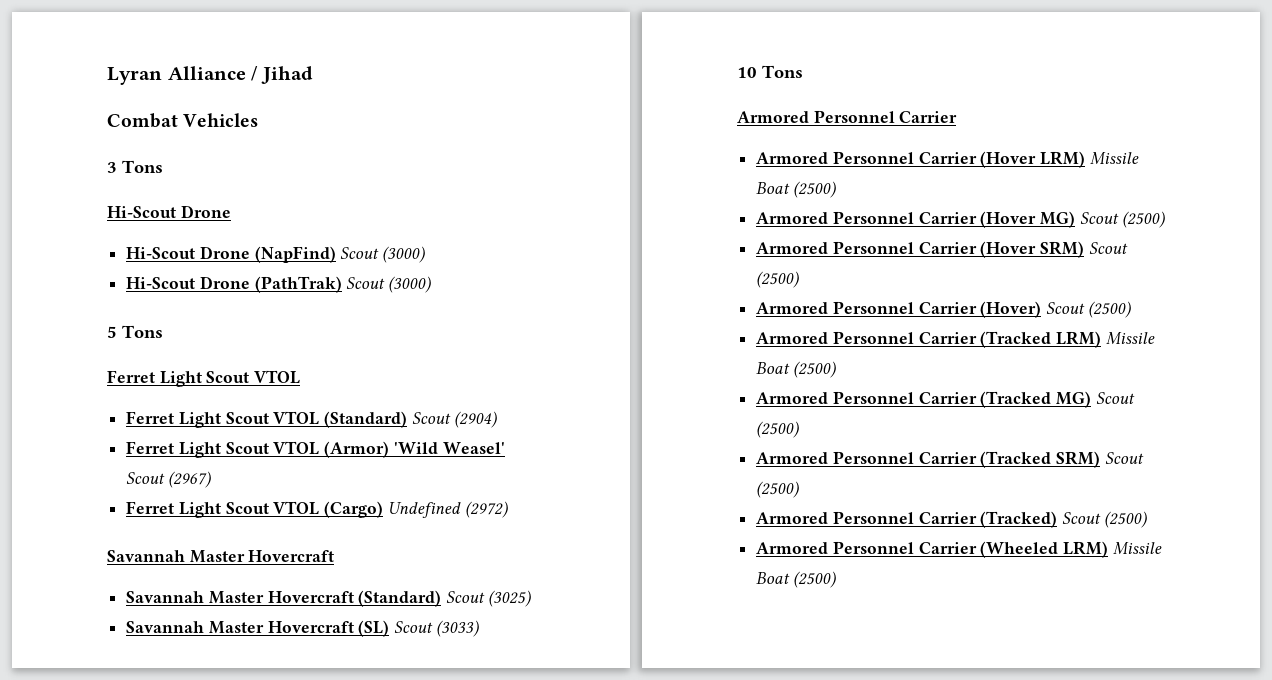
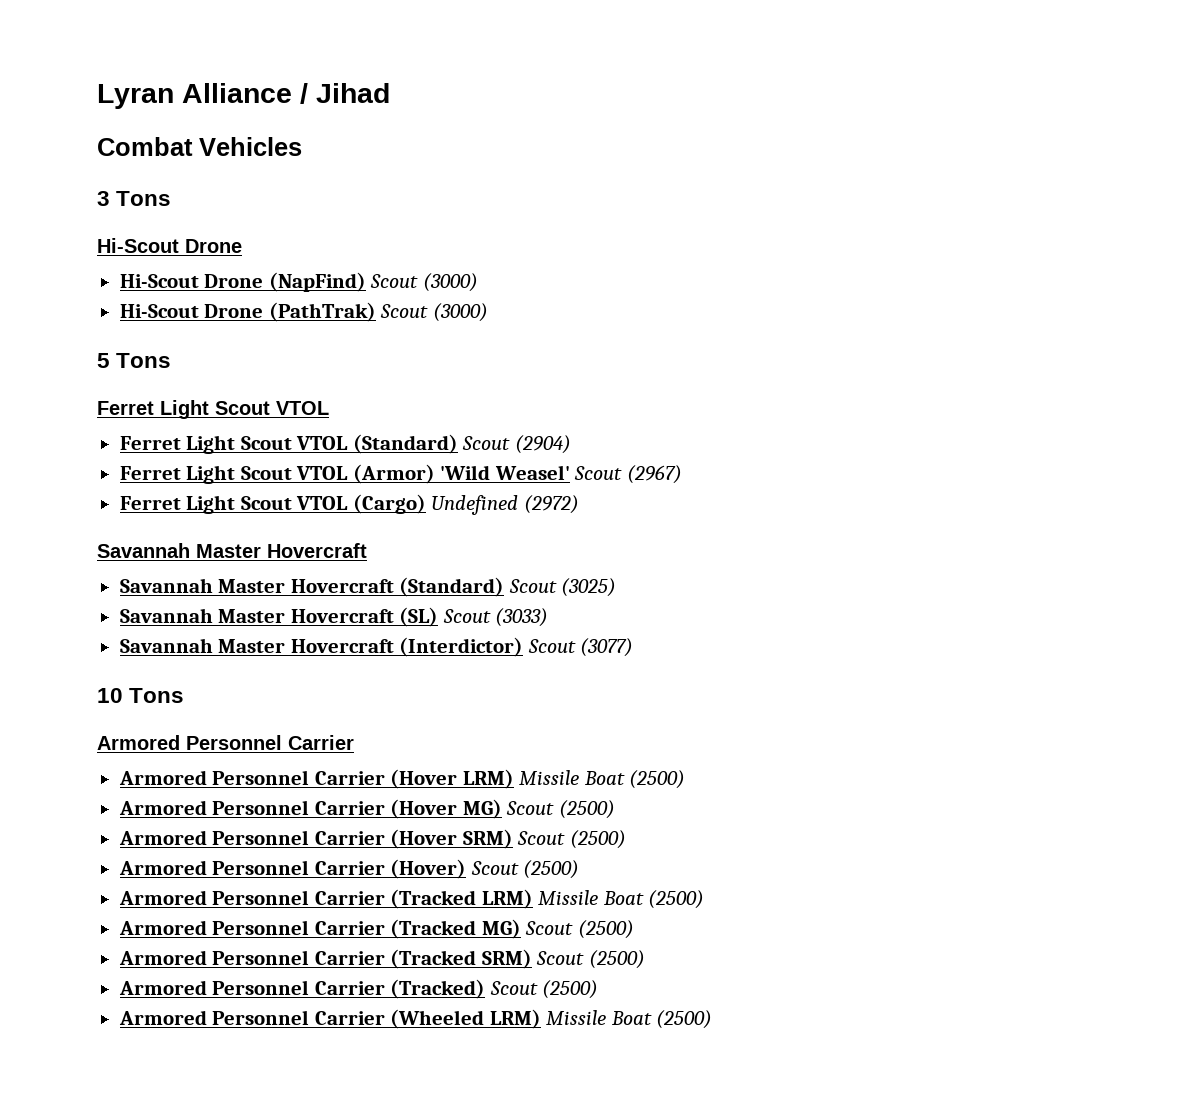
(479, 628) none -> [119,637,634,657] // Savannah Master Hovercraft (Interdictor) Scout (3077)

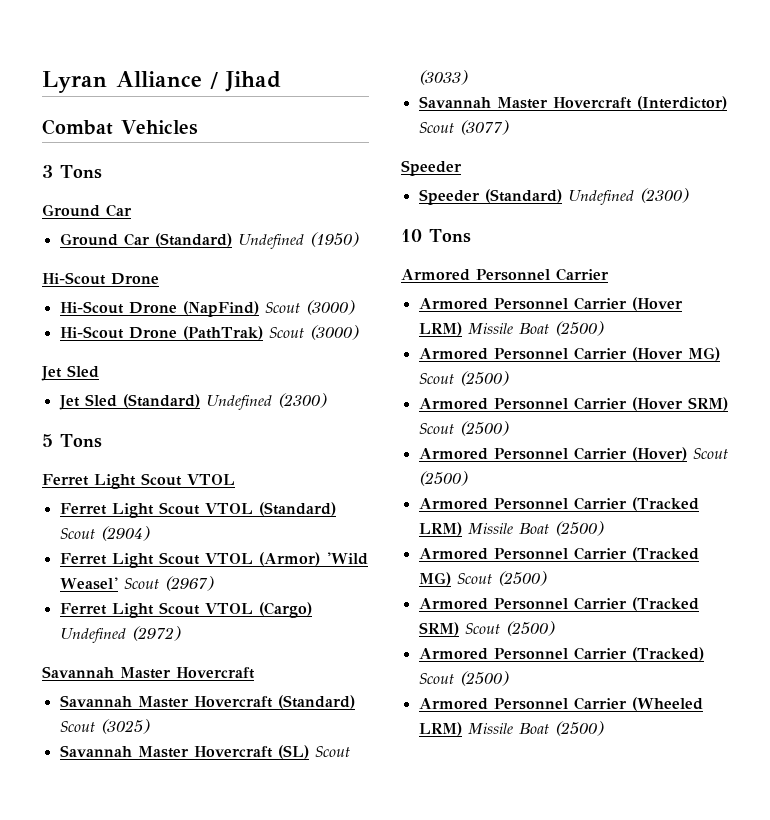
(172, 198) none -> [42,204,132,217] [59,232,359,249] // Ground Car // Ground Car (Standard) Undefined (1950)
(488, 312) none -> [41,365,99,381] [58,393,327,410] // Jet Sled // Jet Sled (Standard) Undefined (2300)
(634, 647) none -> [401,160,462,176] [418,188,689,205] // Speeder // Speeder (Standard) Undefined (2300)

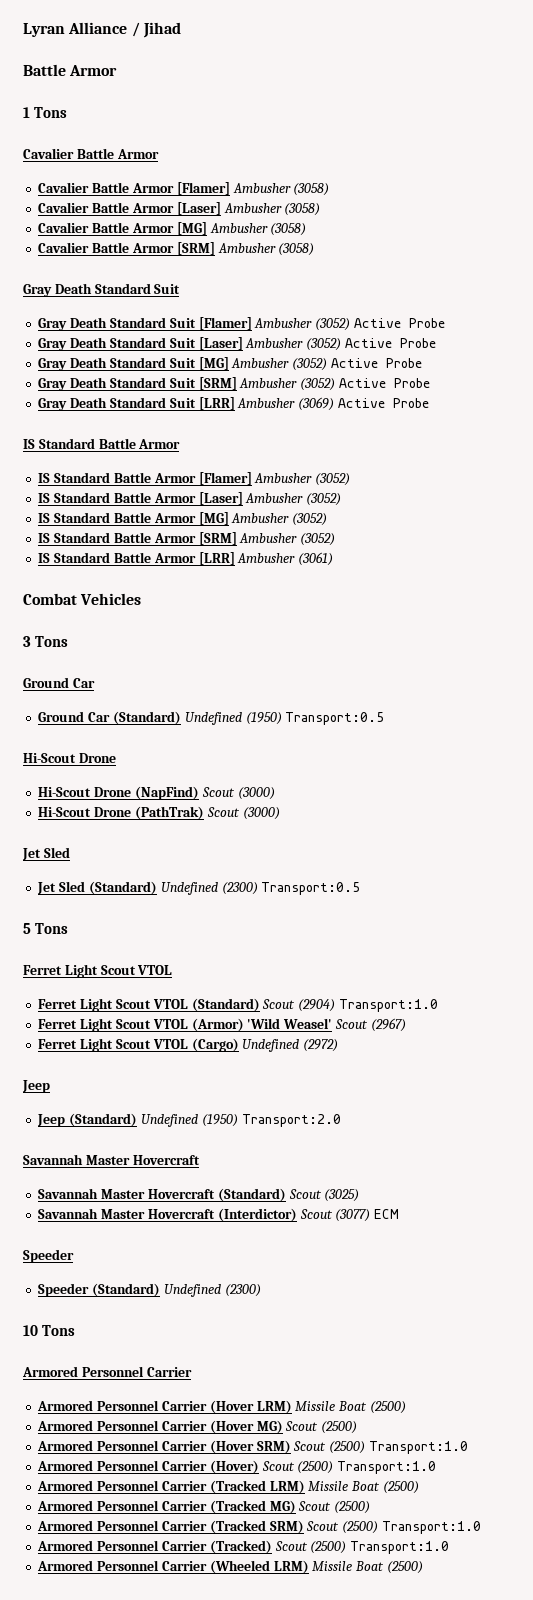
(281, 81) none -> [23,64,118,76] [23,107,67,118] [23,148,159,159] [38,182,330,196] [38,202,321,216] [38,222,307,236] [38,242,315,256] [23,283,181,297] [38,317,445,331] [38,337,436,351] [38,357,422,371] [38,377,430,391] [38,397,429,411] [23,438,181,449] [38,472,351,486] [38,492,342,506] [38,512,328,526] [38,532,336,546] [38,552,334,566] // Battle Armor // 1 Tons // Cavalier Battle Armor // Cavalier Battle Armor [Flamer] Ambusher (3058) // Cavalier Battle Armor [Laser] Ambusher (3058) // Cavalier Battle Armor [MG] Ambusher (3058) // Cavalier Battle Armor [SRM] Ambusher (3058) // Gray Death Standard Suit // Gray Death Standard Suit [Flamer] Ambusher (3052) Active Probe // Gray Death Standard Suit [Laser] Ambusher (3052) Active Probe // Gray Death Standard Suit [MG] Ambusher (3052) Active Probe // Gray Death Standard Suit [SRM] Ambusher (3052) Active Probe // Gray Death Standard Suit [LRR] Ambusher (3069) Active Probe // IS Standard Battle Armor // IS Standard Battle Armor [Flamer] Ambusher (3052) // IS Standard Battle Armor [Laser] Ambusher (3052) // IS Standard Battle Armor [MG] Ambusher (3052) // IS Standard Battle Armor [SRM] Ambusher (3052) // IS Standard Battle Armor [LRR] Ambusher (3061)
(359, 239) none -> [285,712,385,725] Transport:0.5
(327, 400) none -> [261,882,361,895] Transport:0.5
(150, 533) none -> [338,999,438,1012] Transport:1.0
(181, 633) none -> [22,1080,50,1093] [37,1113,341,1127] // Jeep // Jeep (Standard) Undefined (1950) Transport:2.0
[59,745,350,759] [418,70,468,85] // Savannah Master Hovercraft (SL) Scout (3033) -> (360, 1195) none
(509, 127) none -> [374,1209,400,1219] ECM
(509, 428) none -> [368,1441,468,1454] Transport:1.0
(468, 478) none -> [337,1461,437,1474] Transport:1.0
(555, 628) none -> [381,1521,481,1534] Transport:1.0
(509, 678) none -> [350,1541,450,1554] Transport:1.0

